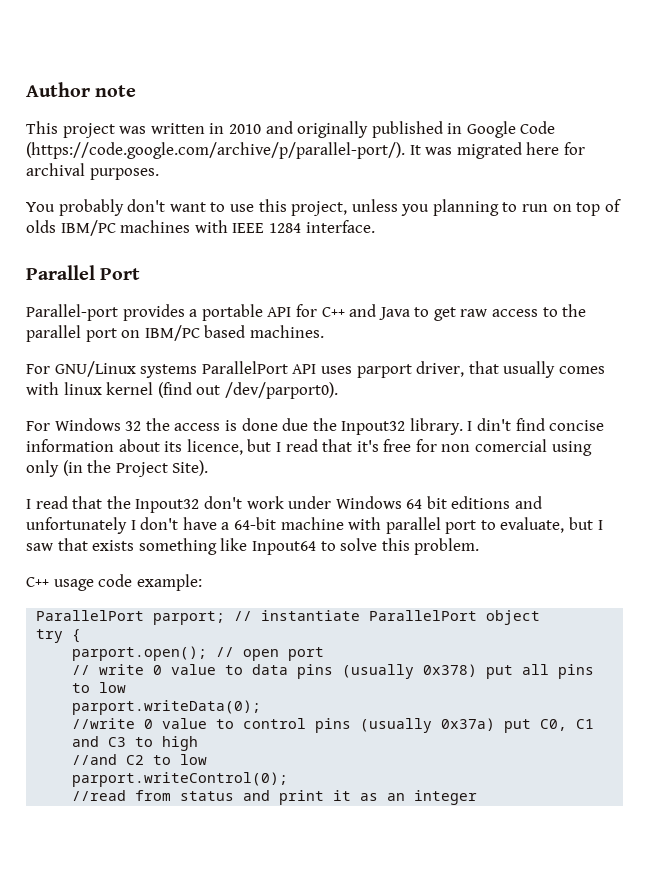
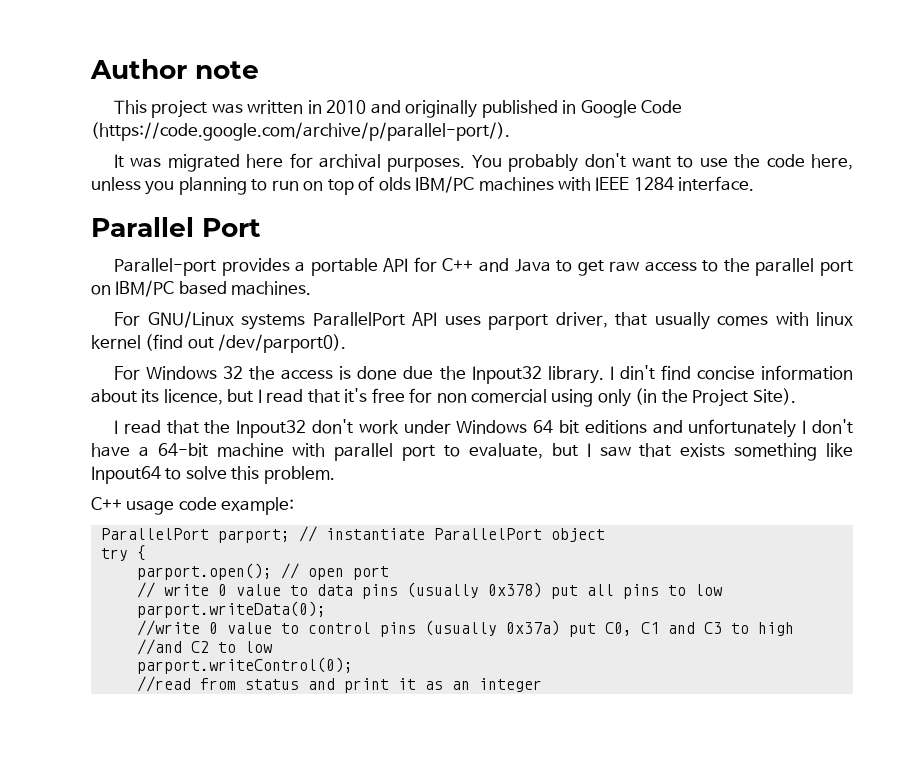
(405, 150) none -> (510, 131) //
(159, 174) // -> (466, 164) none
[258,199,348,216] this project, -> [734,154,854,170] the code here,

